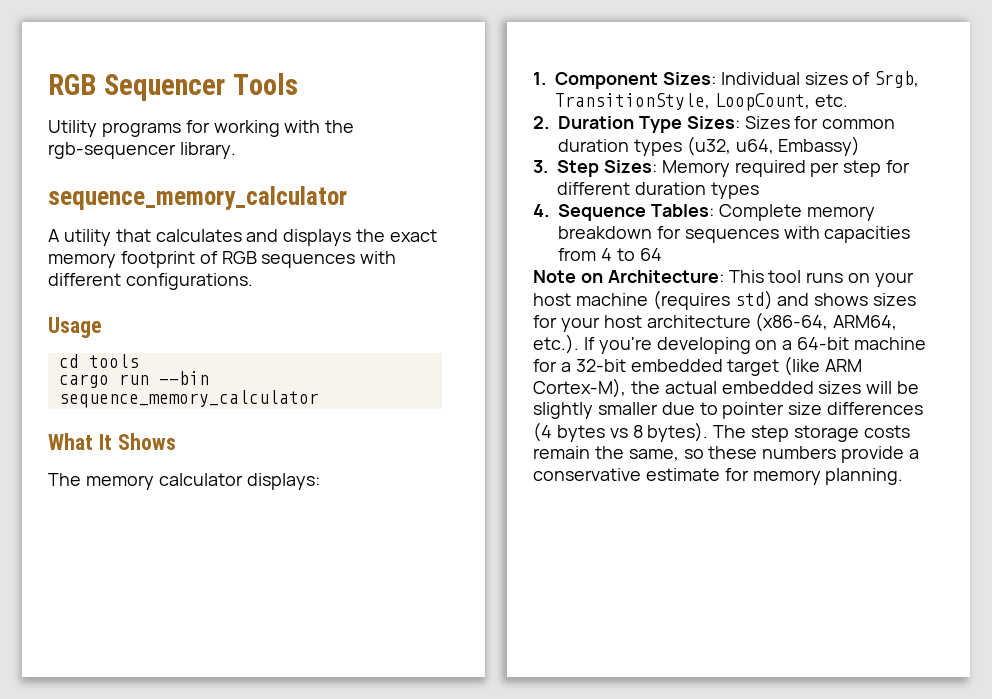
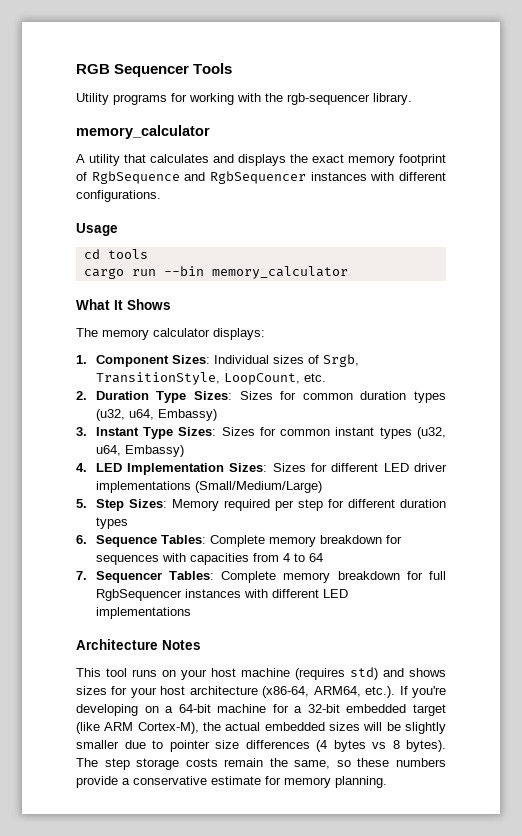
[48,186,347,210] sequence_memory_calculator -> [76,125,210,139] memory_calculator
[221,251,356,268] RGB sequences -> [91,171,367,184] RgbSequence and RgbSequencer instances
[58,390,319,408] sequence_memory_calculator -> [211,266,348,279] memory_calculator
(548, 166) none -> [95,427,447,439] [95,445,184,457] [76,463,447,475] [95,481,322,493] [76,499,87,508] Instant Type Sizes: Sizes for common instant types (u32, u64, Embassy) // 4. LED Implementation Sizes: Sizes for different LED driver implementations (Small/Medium/Large) // 5.
[533,204,549,217] 4. -> [76,535,87,544] 6.
[533,270,724,283] Note on Architecture: -> [76,571,447,583] [95,589,348,601] [95,607,191,619] [76,639,201,650] 7. Sequencer Tables: Complete memory breakdown for full RgbSequencer instances with different LED implementations // Architecture Notes //

